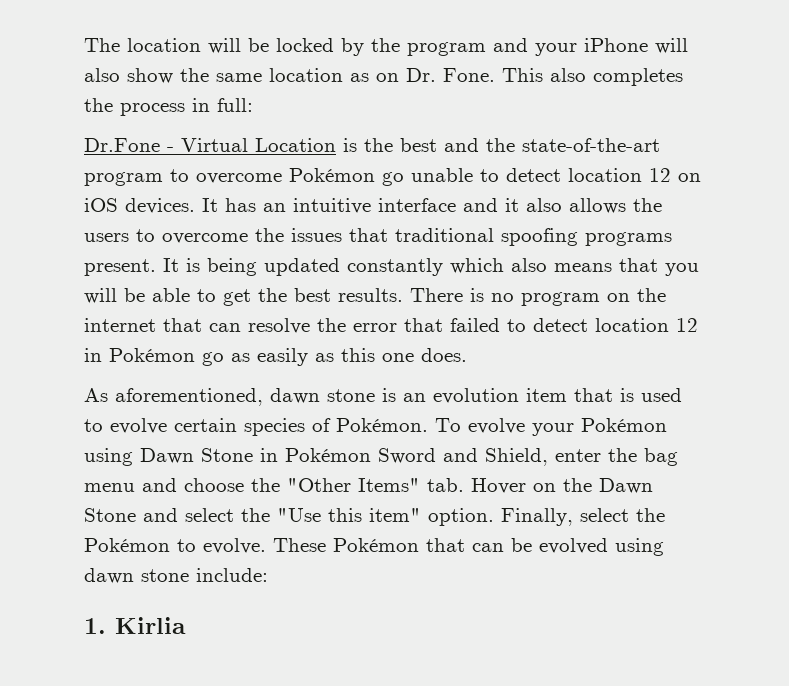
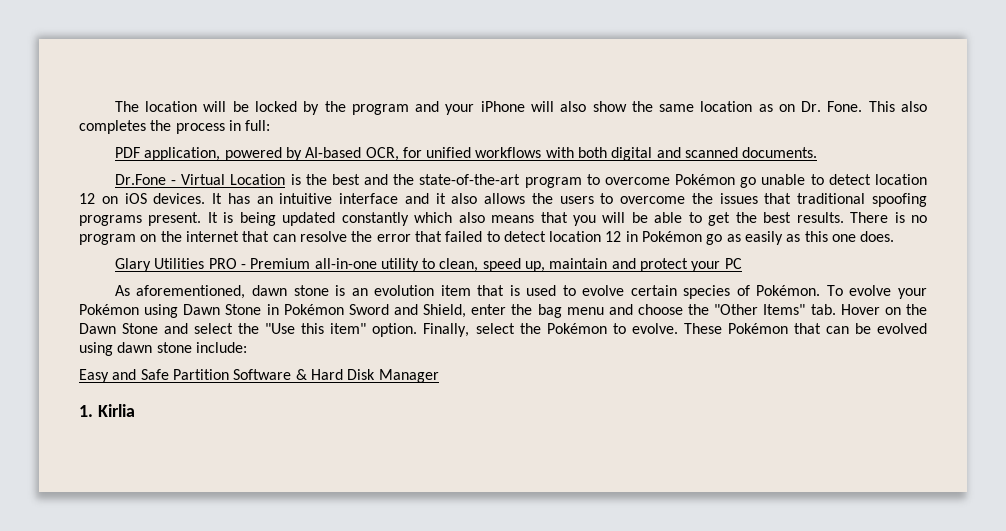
(253, 105) none -> [114,147,818,161] // PDF application, powered by AI-based OCR, for unified workflows with both digital and scanned documents.
(467, 355) none -> [114,258,742,272] // Glary Utilities PRO - Premium all-in-one utility to clean, speed up, maintain and protect your PC
(268, 575) none -> [79,369,439,383] // Easy and Safe Partition Software & Hard Disk Manager

